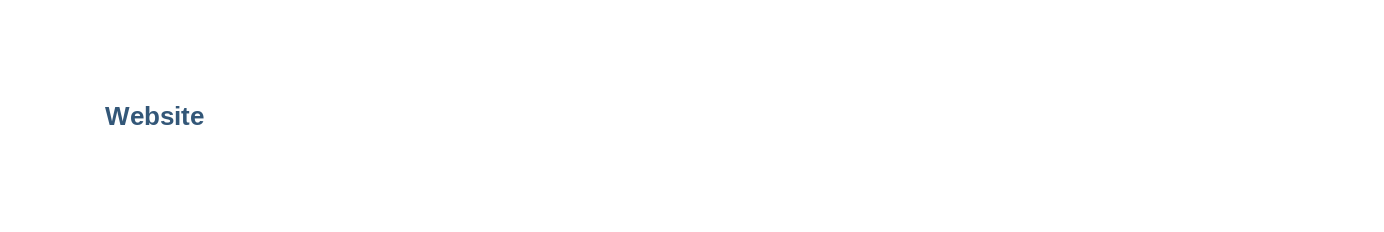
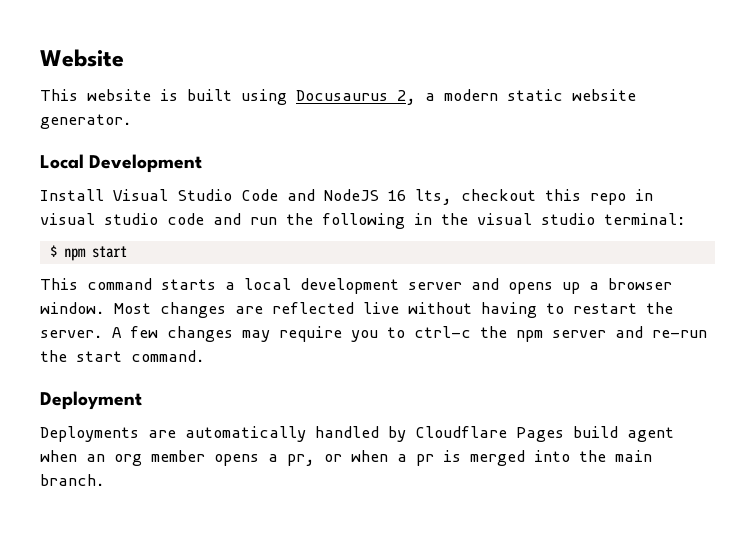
(204, 115) none -> [40,89,636,105] [40,114,132,129] [40,154,203,173] [40,189,653,205] [40,213,686,229] [49,245,127,261] [40,278,672,294] [40,302,673,318] [40,326,707,342] [40,350,205,362] [40,391,142,410] [40,426,674,442] [40,450,652,466] [40,474,105,486] // This website is built using Docusaurus 2, a modern static website generator. // Local Development // Install Visual Studio Code and NodeJS 16 lts, checkout this repo in visual studio code and run the following in the visual studio terminal: // $ npm start // This command starts a local development server and opens up a browser window. Most changes are reflected live without having to restart the server. A few changes may require you to ctrl-c the npm server and re-run the start command. // Deployment // Deployments are automatically handled by Cloudflare Pages build agent when an org member opens a pr, or when a pr is merged into the main branch.

